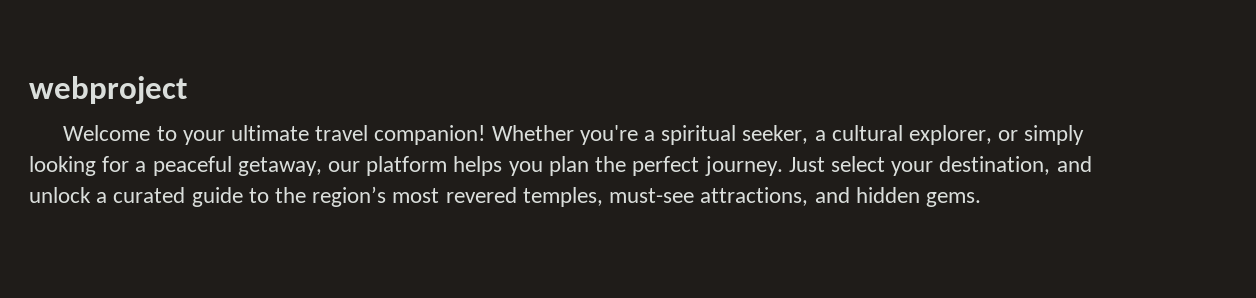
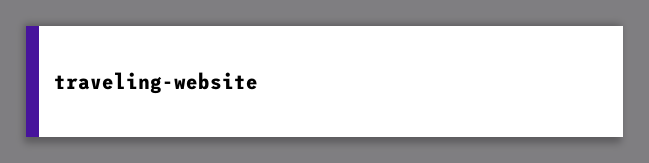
[29,76,187,104] [63,125,1085,145] [29,156,1092,176] [29,186,981,207] webproject // Welcome to your ultimate travel companion! Whether you're a spiritual seeker, a cultural explorer, or simply looking for a peaceful getaway, our platform helps you plan the perfect journey. Just select your destination, and unlock a curated guide to the region’s most revered temples, must-see attractions, and hidden gems. -> [54,72,258,94] traveling-website

